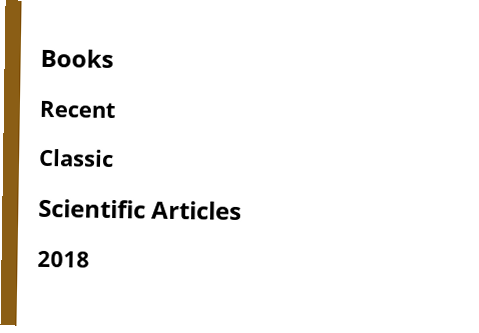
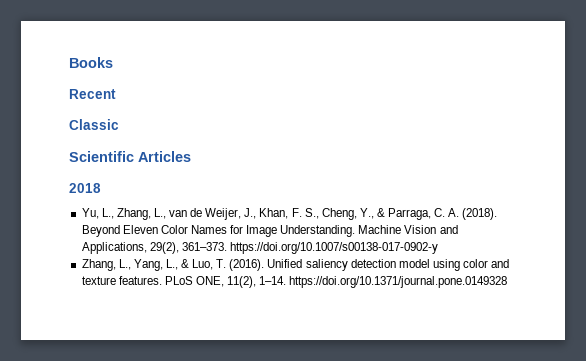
(90, 259) none -> [81,208,498,220] [81,225,458,237] [81,242,438,254] [81,259,510,271] [81,276,508,288] // Yu, L., Zhang, L., van de Weijer, J., Khan, F. S., Cheng, Y., & Parraga, C. A. (2018). Beyond Eleven Color Names for Image Understanding. Machine Vision and Applications, 29(2), 361–373. https://doi.org/10.1007/s00138-017-0902-y // Zhang, L., Yang, L., & Luo, T. (2016). Unified saliency detection model using color and texture features. PLoS ONE, 11(2), 1–14. https://doi.org/10.1371/journal.pone.0149328

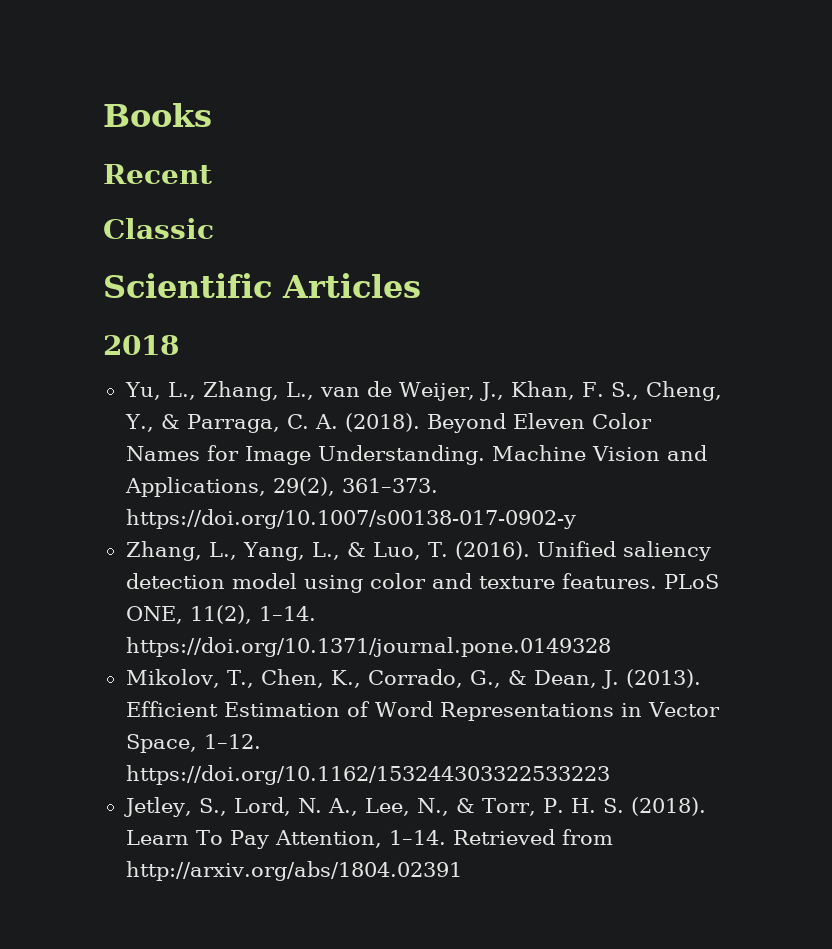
(508, 282) none -> [125,669,702,689] [125,701,720,721] [125,734,261,753] [125,765,610,785] [123,797,707,817] [125,829,613,849] [125,861,462,881] // Mikolov, T., Chen, K., Corrado, G., & Dean, J. (2013). Efficient Estimation of Word Representations in Vector Space, 1–12. https://doi.org/10.1162/153244303322533223 // Jetley, S., Lord, N. A., Lee, N., & Torr, P. H. S. (2018). Learn To Pay Attention, 1–14. Retrieved from http://arxiv.org/abs/1804.02391

